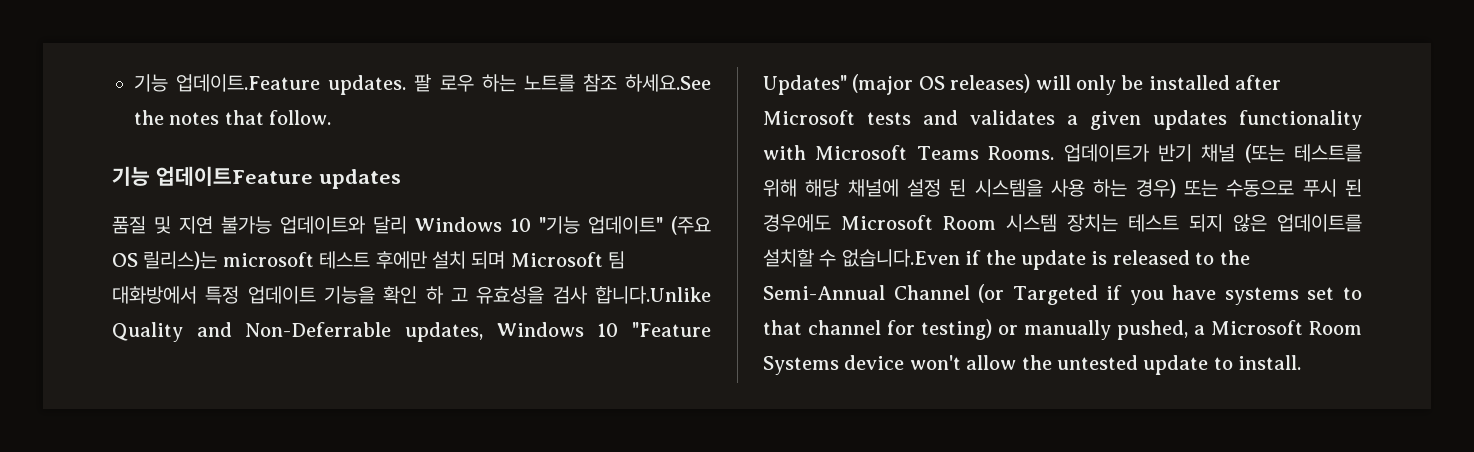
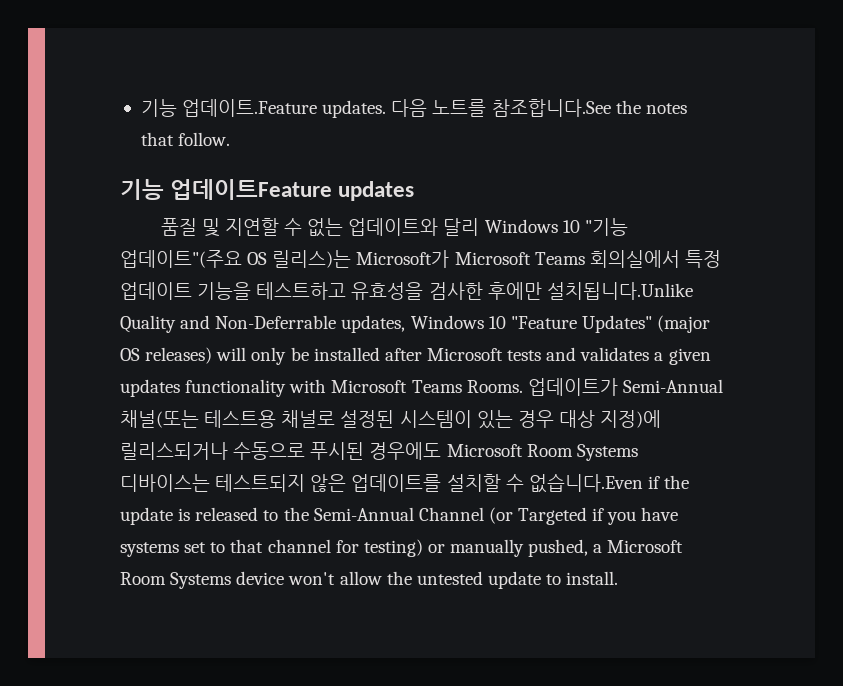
[414,74,711,92] 팔 로우 하는 노트를 참조 하세요.See -> [391,99,611,117] 다음 노트를 참조합니다.See
[179,216,272,234] 지연 불가능 -> [224,218,344,237] 지연할 수 없는
[588,216,711,235] [112,251,626,270] [112,286,711,304] 업데이트" (주요 OS 릴리스)는 microsoft 테스트 후에만 설치 되며 Microsoft 팀 대화방에서 특정 업데이트 기능을 확인 하 고 유효성을 검사 합니다.Unlike -> [120,250,721,268] [120,282,693,300] 업데이트"(주요 OS 릴리스)는 Microsoft가 Microsoft Teams 회의실에서 특정 업데이트 기능을 테스트하고 유효성을 검사한 후에만 설치됩니다.Unlike
[1157,144,1362,163] [763,179,1362,198] [763,214,1223,232] 반기 채널 (또는 테스트를 위해 해당 채널에 설정 된 시스템을 사용 하는 경우) 또는 수동으로 푸시 된 경우에도 Microsoft Room 시스템 장치는 테스트 되지 -> [622,379,723,393] [120,410,662,429] [120,442,638,461] [120,474,306,492] Semi-Annual 채널(또는 테스트용 채널로 설정된 시스템이 있는 경우 대상 지정)에 릴리스되거나 수동으로 푸시된 경우에도 Microsoft Room Systems 디바이스는 테스트되지

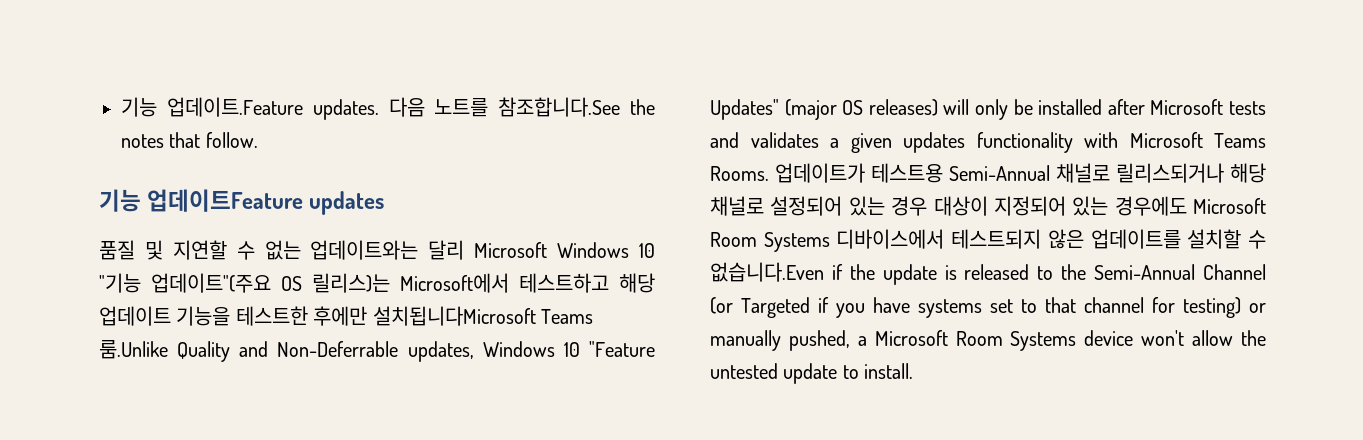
[348,218,480,236] 업데이트와 달리 -> [310,240,548,260] 업데이트와는 달리 Microsoft
[356,250,721,268] [120,282,693,300] Microsoft가 Microsoft Teams 회의실에서 특정 업데이트 기능을 테스트하고 유효성을 검사한 후에만 설치됩니다.Unlike -> [400,273,655,293] [99,306,593,326] [99,340,168,359] Microsoft에서 테스트하고 해당 업데이트 기능을 테스트한 후에만 설치됩니다Microsoft Teams 룸.Unlike
[622,379,723,393] [120,410,662,429] [120,442,365,460] Semi-Annual 채널(또는 테스트용 채널로 설정된 시스템이 있는 경우 대상 지정)에 릴리스되거나 수동으로 푸시된 -> [871,163,1266,183] [710,196,1109,216] 테스트용 Semi-Annual 채널로 릴리스되거나 해당 채널로 설정되어 있는 경우 대상이 지정되어 있는
[120,474,210,492] 디바이스는 -> [836,229,945,249] 디바이스에서

